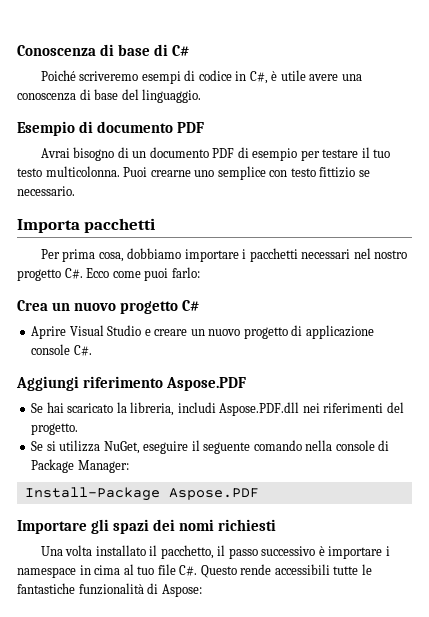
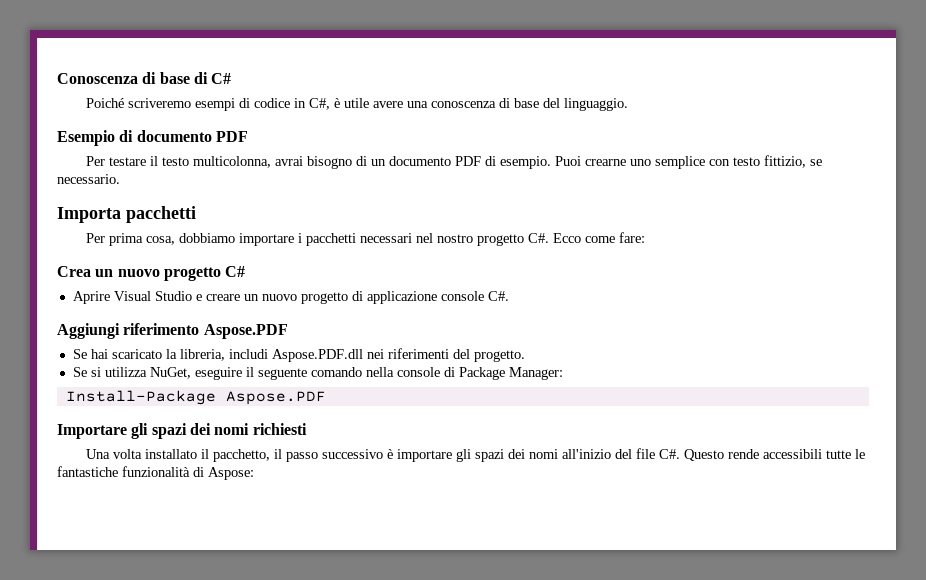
[40,148,70,158] Avrai -> [86,156,304,168] Per testare il testo multicolonna, avrai
[252,147,391,161] [17,166,120,177] esempio per testare il tuo testo multicolonna. -> [500,156,552,169] esempio.
[319,167,356,178] fittizio -> [764,155,807,168] fittizio,
[144,267,200,281] puoi farlo: -> [619,232,646,243] fare:
[385,546,390,556] [17,564,155,578] i namespace in cima al tuo -> [456,449,633,462] gli spazi dei nomi all'inizio del

